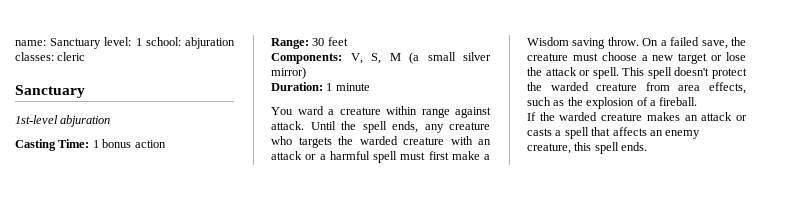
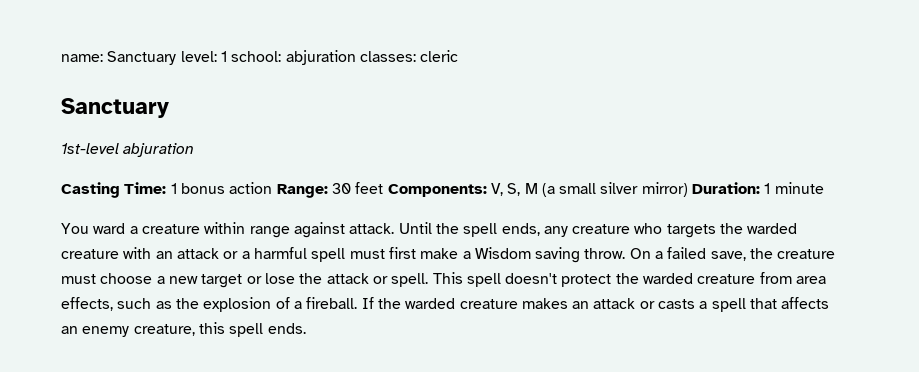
(166, 144) // -> (273, 188) none
(348, 41) // -> (384, 188) none
(306, 73) // -> (688, 189) none
(698, 101) // -> (358, 303) none

